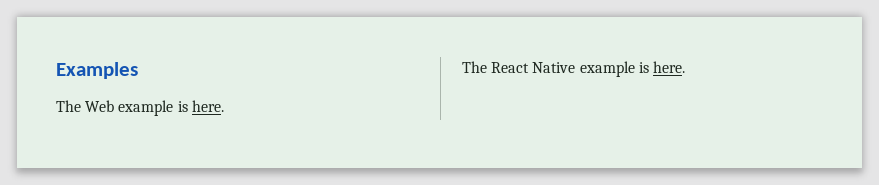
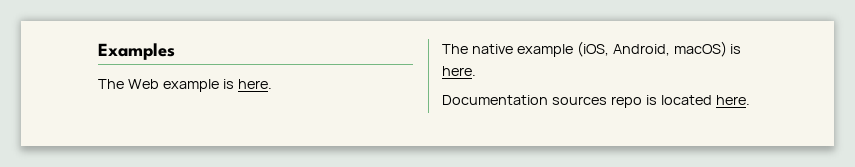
[491,61,649,77] React Native example is -> [471,41,742,57] [442,66,476,76] [442,95,712,108] native example (iOS, Android, macOS) is here. // Documentation sources repo is located

